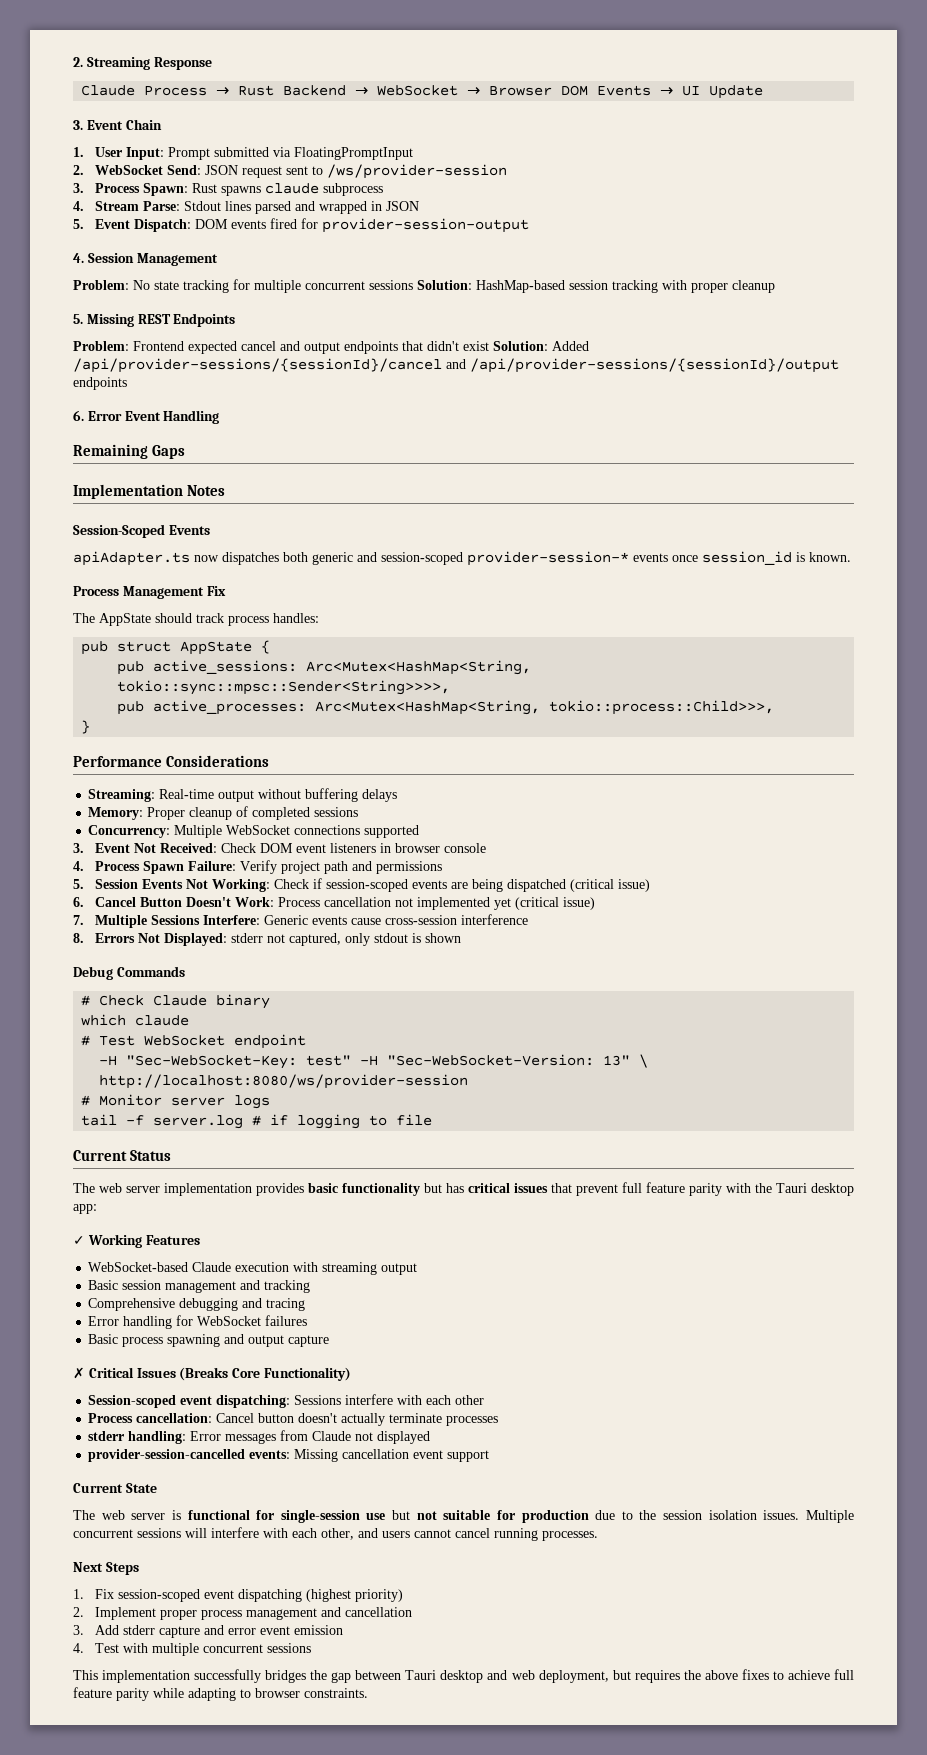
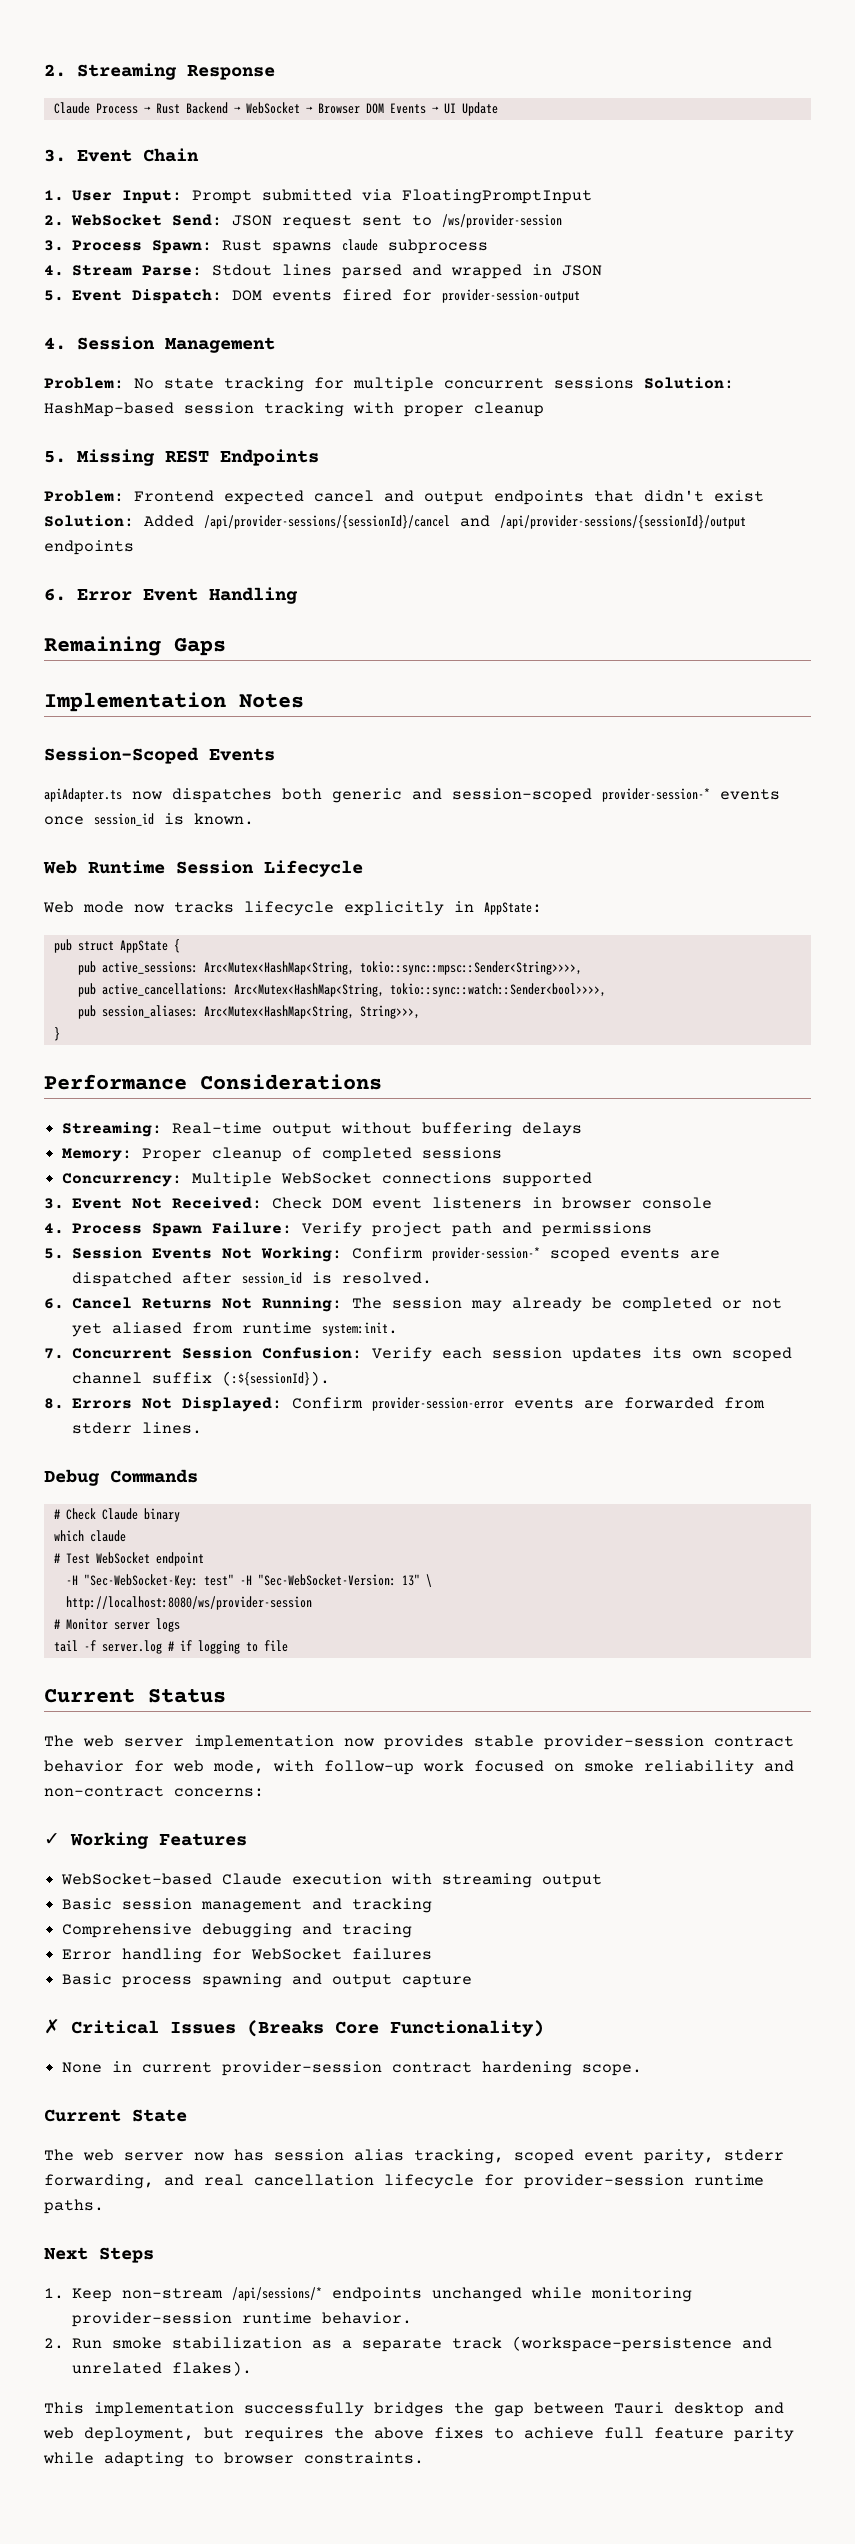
[73,586,226,599] [73,613,319,626] Process Management Fix // The AppState should track process handles: -> [43,860,363,877] [43,901,542,916] Web Runtime Session Lifecycle // Web mode now tracks lifecycle explicitly in AppState:
[153,700,775,715] active_processes: Arc<Mutex<HashMap<String, tokio::process::Child>>>, -> [101,983,606,997] [77,1005,420,1019] active_cancellations: Arc<Mutex<HashMap<String, tokio::sync::watch::Sender<bool>>>>, // pub session_aliases: Arc<Mutex<HashMap<String, String>>>,
[274,878,651,892] [73,897,596,910] [73,914,529,928] [73,933,462,946] Check if session-scoped events are being dispatched (critical issue) // 6. Cancel Button Doesn't Work: Process cancellation not implemented yet (critical issue) // 7. Multiple Sessions Interfere: Generic events cause cross-session interference // 8. Errors Not Displayed: stderr not captured, only stdout is shown -> [352,1247,721,1262] [72,1272,433,1287] [44,1297,783,1312] [72,1322,399,1337] [44,1347,793,1362] [72,1371,331,1386] [44,1397,766,1412] [72,1422,203,1434] Confirm provider-session-* scoped events are dispatched after session_id is resolved. // 6. Cancel Returns Not Running: The session may already be completed or not yet aliased from runtime system:init. // 7. Concurrent Session Confusion: Verify each session updates its own scoped channel suffix (:${sessionId}). // 8. Errors Not Displayed: Confirm provider-session-error events are forwarded from stderr lines.
[256,1182,854,1196] [73,1204,97,1214] provides basic functionality but has critical issues that prevent full feature parity with the Tauri desktop app: -> [344,1735,794,1750] [44,1760,794,1775] [44,1786,264,1797] now provides stable provider-session contract behavior for web mode, with follow-up work focused on smoke reliability and non-contract concerns:
[88,1394,485,1408] [88,1413,499,1426] [88,1430,431,1444] [88,1449,490,1462] Session-scoped event dispatching: Sessions interfere with each other // Process cancellation: Cancel button doesn't actually terminate processes // stderr handling: Error messages from Claude not displayed // provider-session-cancelled events: Missing cancellation event support -> [62,2061,643,2076] None in current provider-session contract hardening scope.
[171,1510,855,1523] [73,1527,598,1541] [73,1562,139,1575] [73,1589,404,1602] [73,1607,413,1620] [73,1625,344,1638] [73,1643,312,1656] is functional for single-session use but not suitable for production due to the session isolation issues. Multiple concurrent sessions will interfere with each other, and users cannot cancel running processes. // Next Steps // 1. Fix session-scoped event dispatching (highest priority) // 2. Implement proper process management and cancellation // 3. Add stderr capture and error event emission // 4. Test with multiple concurrent sessions -> [194,2149,784,2164] [44,2174,764,2189] [44,2199,104,2214] [44,2247,154,2263] [44,2287,693,2302] [72,2312,413,2327] [44,2336,773,2352] [72,2361,253,2376] now has session alias tracking, scoped event parity, stderr forwarding, and real cancellation lifecycle for provider-session runtime paths. // Next Steps // 1. Keep non-stream /api/sessions/* endpoints unchanged while monitoring provider-session runtime behavior. // 2. Run smoke stabilization as a separate track (workspace-persistence and unrelated flakes).

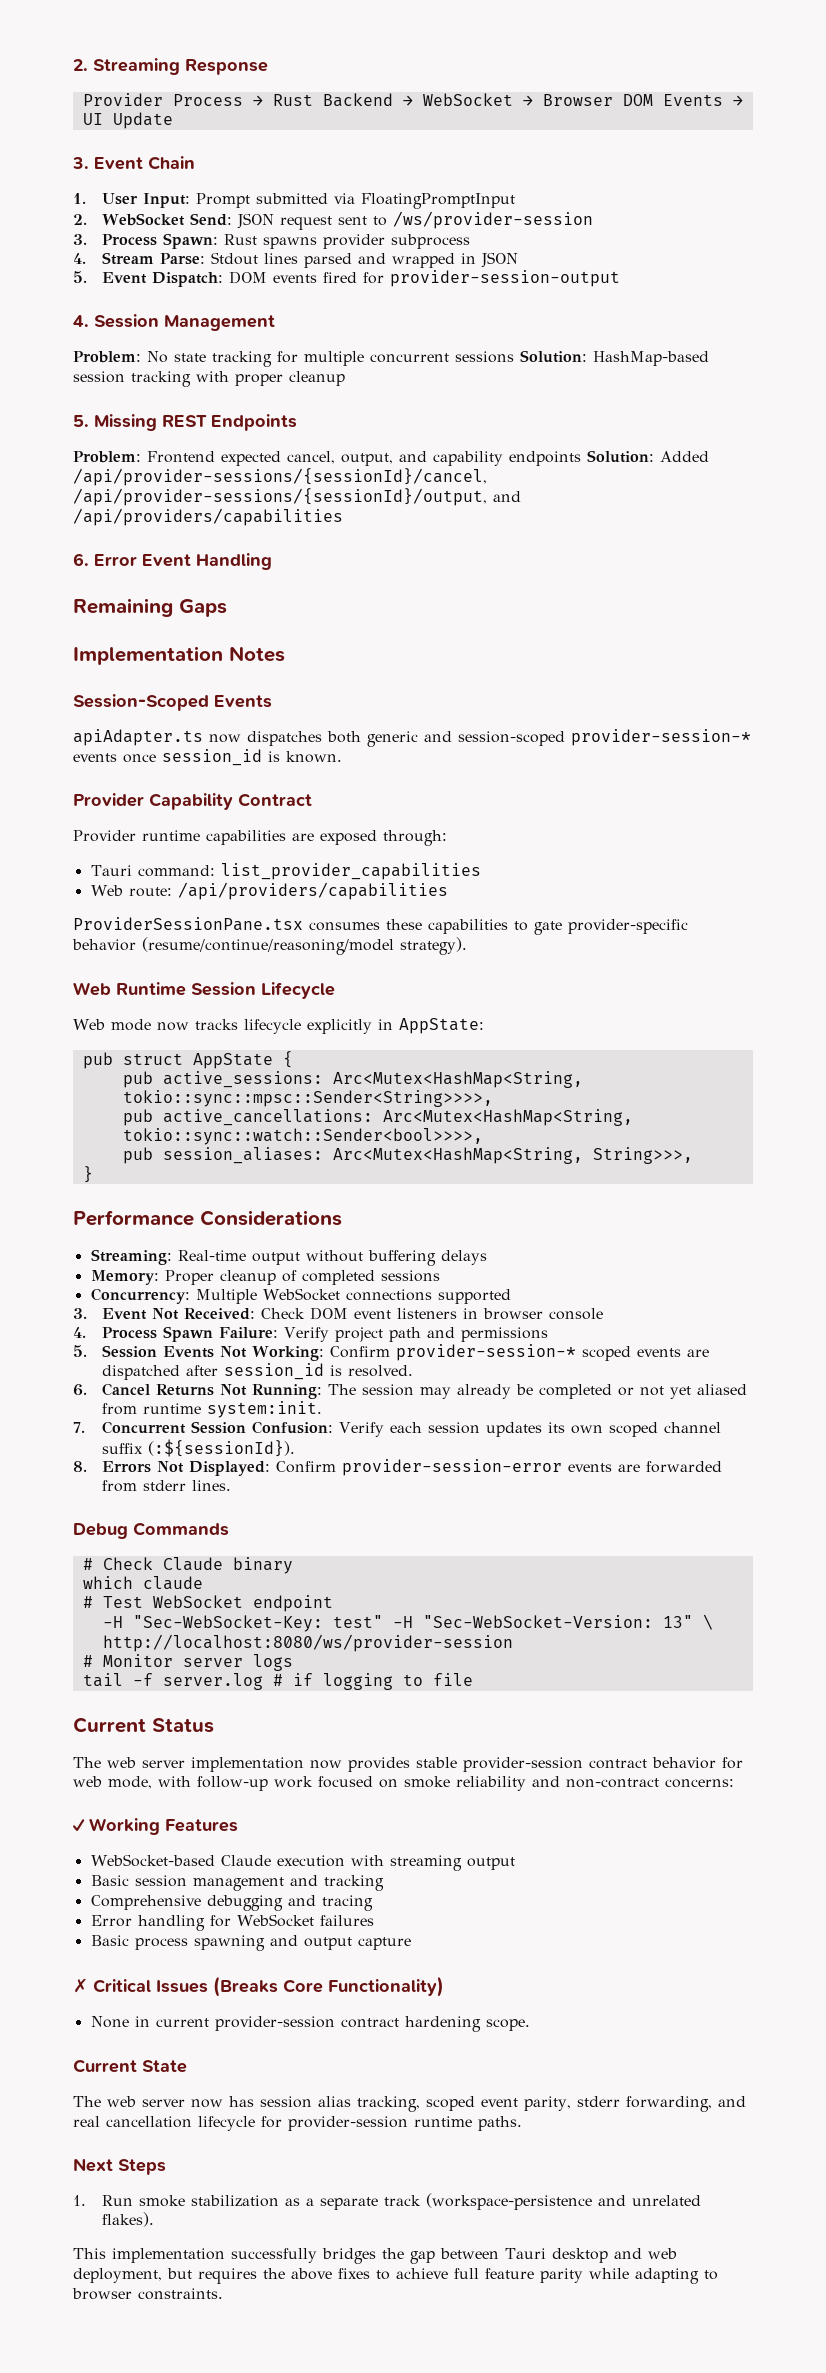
[53,102,90,114] Claude -> [82,93,163,106] Provider
[342,239,379,251] claude -> [322,234,385,249] provider
[314,490,764,505] [44,515,746,529] [44,540,134,555] cancel and output endpoints that didn't exist Solution: Added /api/provider-sessions/{sessionId}/cancel and /api/provider-sessions/{sessionId}/output endpoints -> [287,450,709,466] [73,468,487,486] [73,488,521,506] [73,508,343,526] cancel, output, and capability endpoints Solution: Added /api/provider-sessions/{sessionId}/cancel, /api/provider-sessions/{sessionId}/output, and /api/providers/capabilities
(254, 819) none -> [73,793,312,810] [73,830,447,846] [90,863,481,880] [90,882,448,900] [73,917,688,935] [72,937,467,955] // Provider Capability Contract // Provider runtime capabilities are exposed through: // Tauri command: list_provider_capabilities // Web route: /api/providers/capabilities // ProviderSessionPane.tsx consumes these capabilities to gate provider-specific behavior (resume/continue/reasoning/model strategy).
[72,2287,693,2302] [72,2312,413,2327] [44,2338,64,2349] Keep non-stream /api/sessions/* endpoints unchanged while monitoring provider-session runtime behavior. // 2. -> (86, 2200) none

